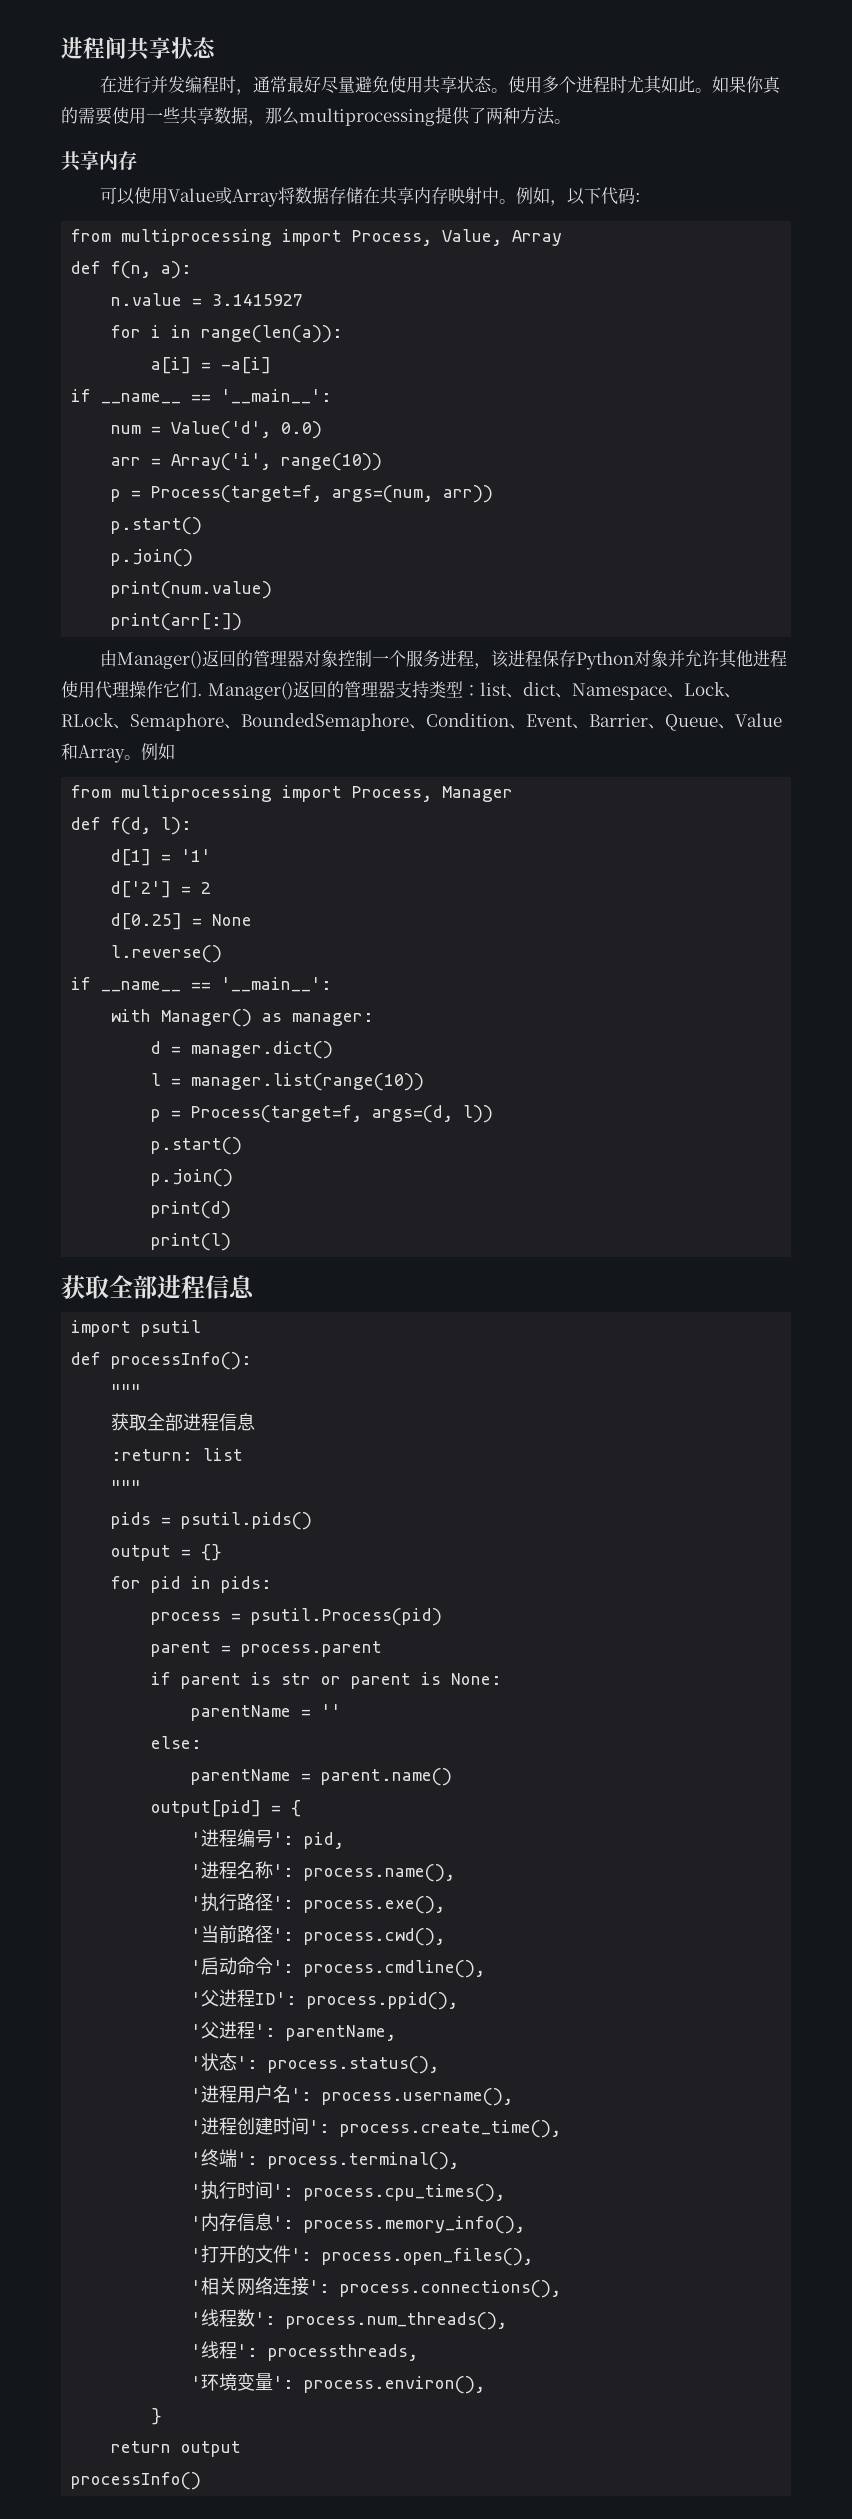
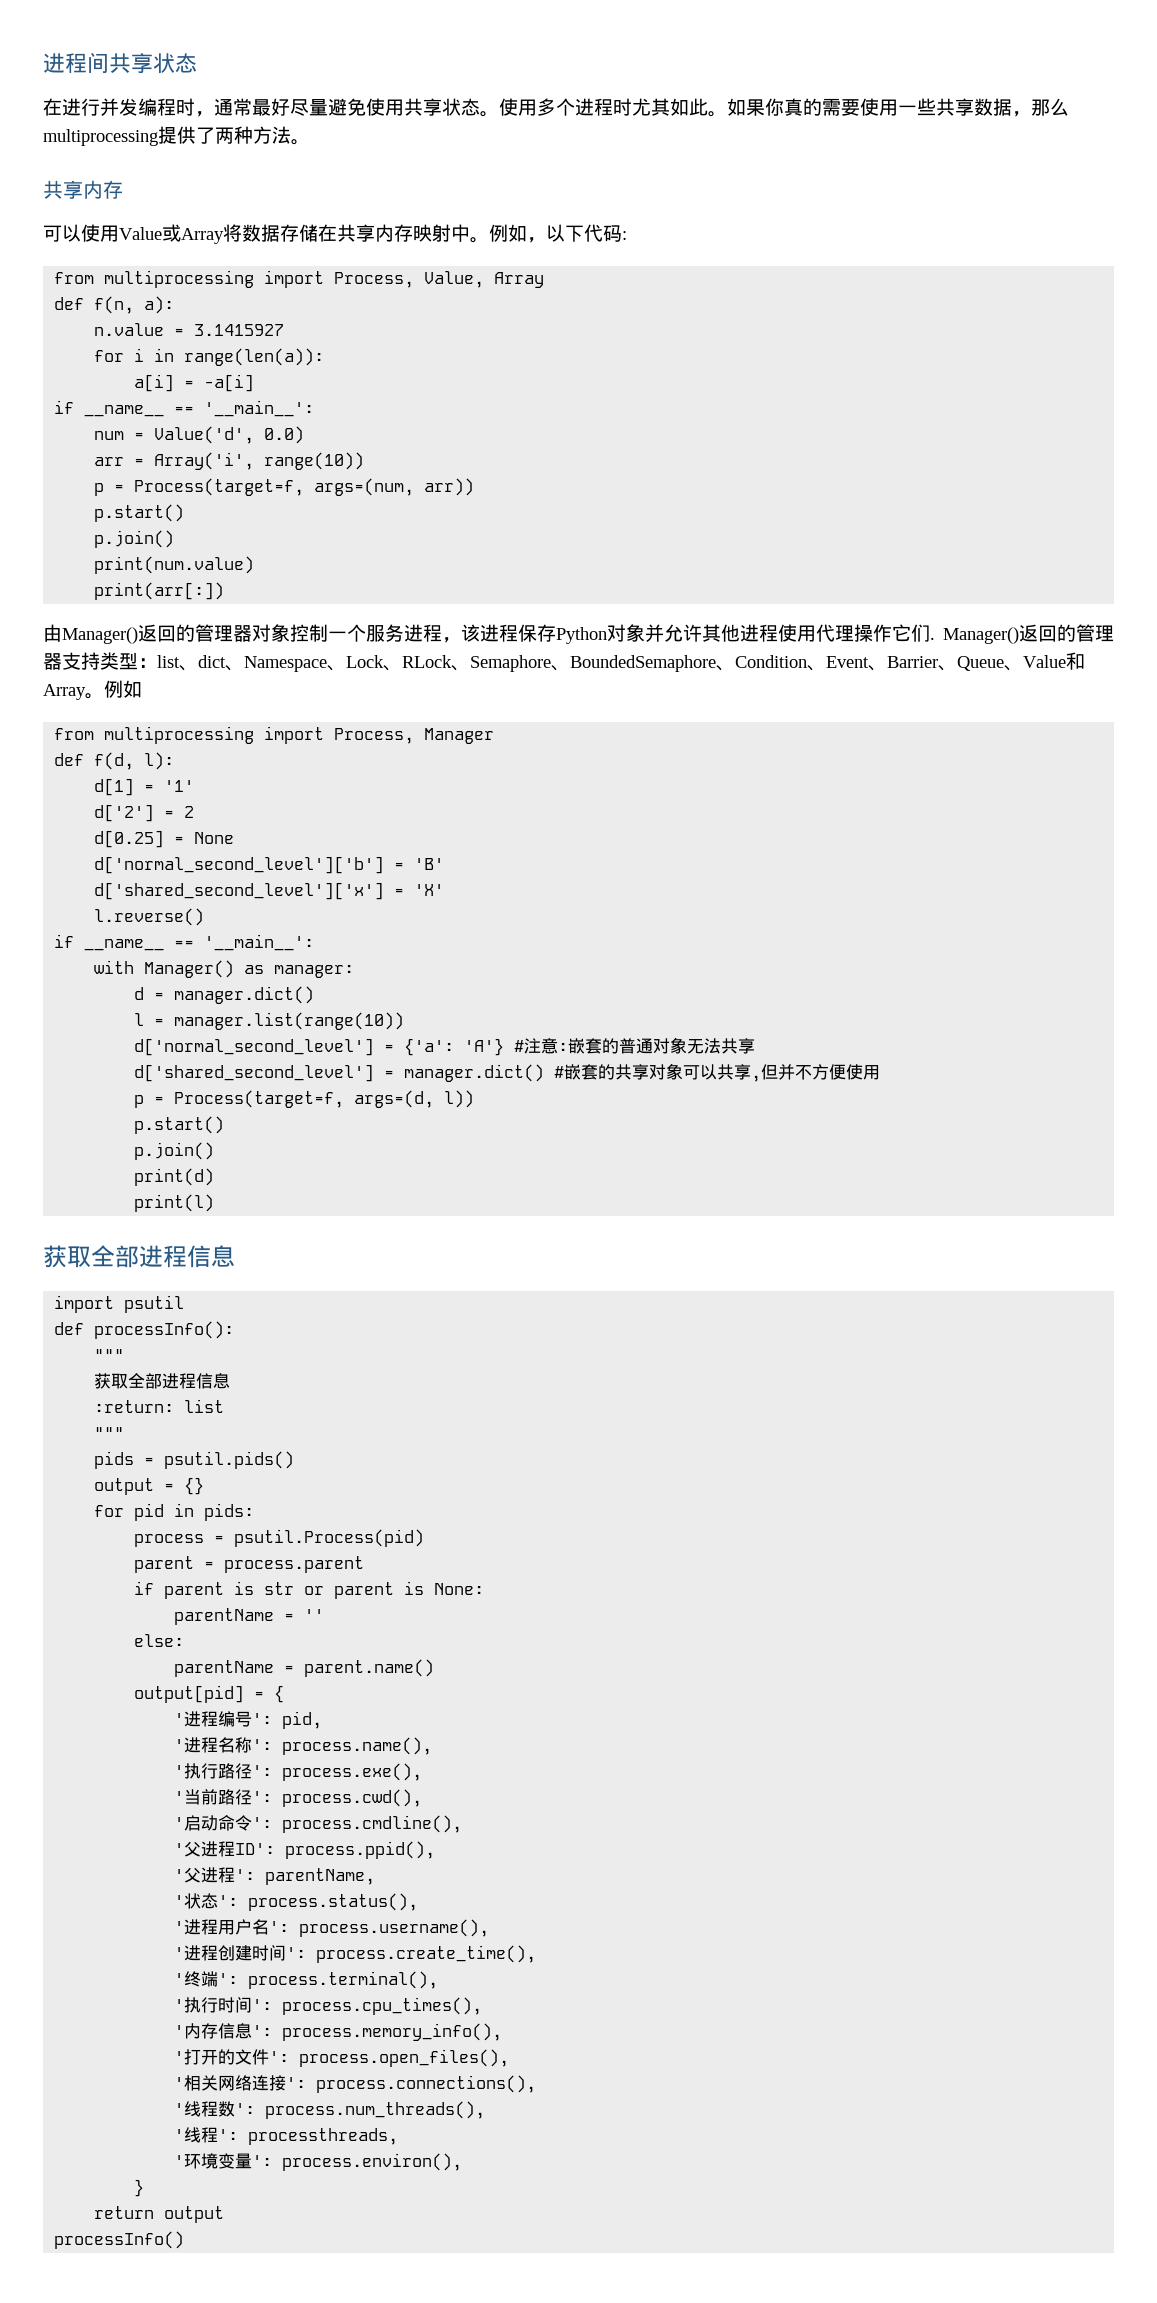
(253, 920) none -> [94,856,445,874] [94,882,445,900] // d['normal_second_level']['b'] = 'B' // d['shared_second_level']['x'] = 'X'
(425, 1082) none -> [134,1037,756,1056] [134,1063,881,1082] // d['normal_second_level'] = {'a': 'A'} #注意:嵌套的普通对象无法共享 // d['shared_second_level'] = manager.dict() #嵌套的共享对象可以共享,但并不方便使用

